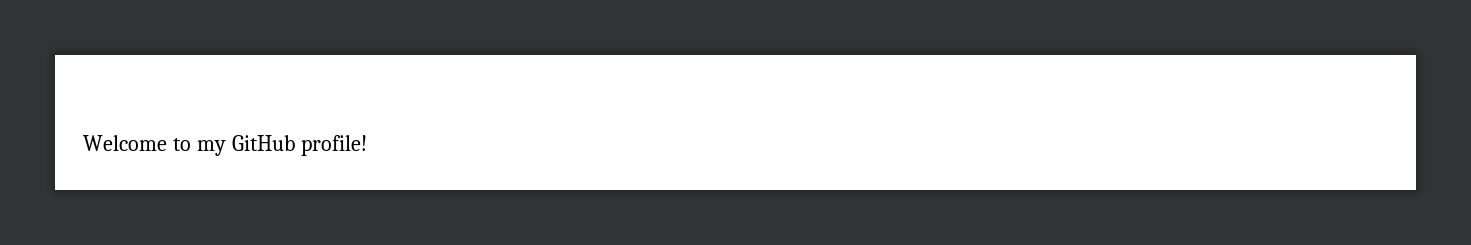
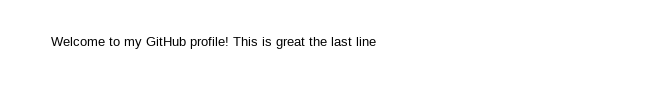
(367, 145) none -> [233,37,376,49] This is great the last line

